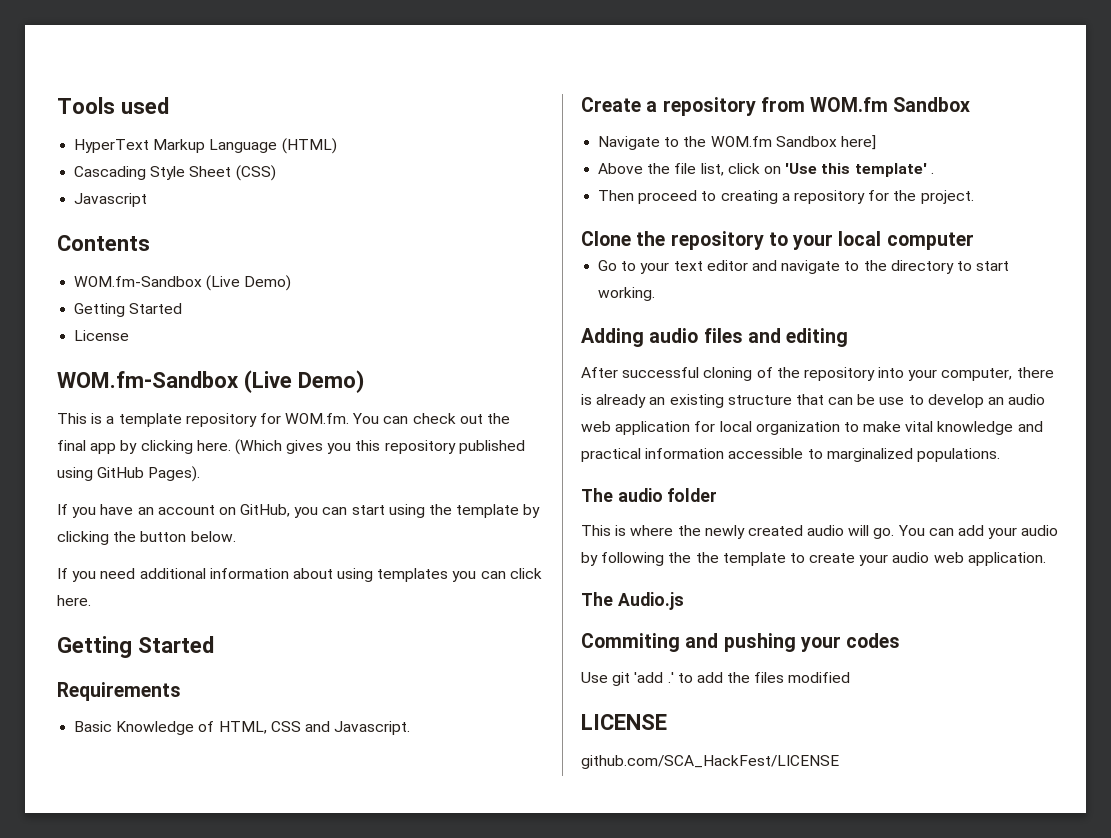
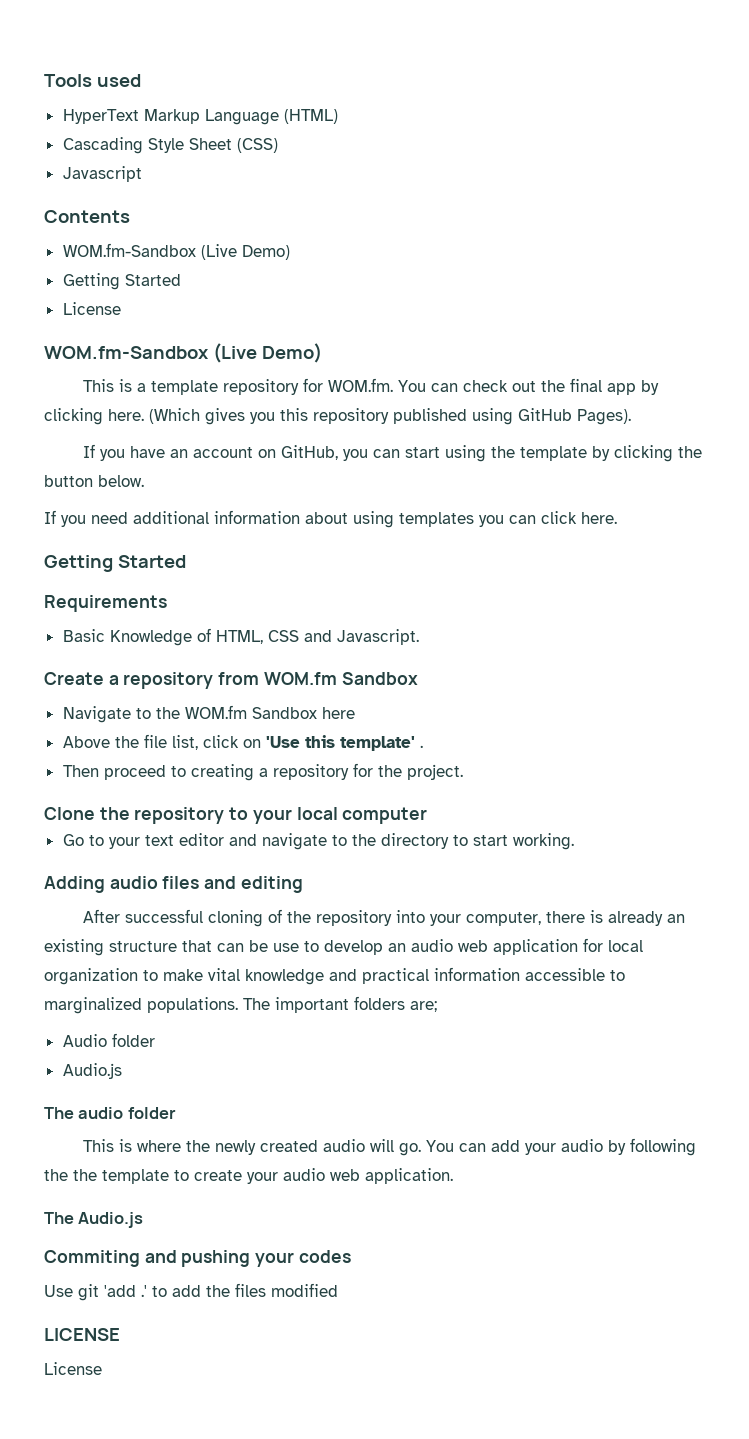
[840,135,876,150] here] -> [321,707,355,719] here
(1000, 455) none -> [243,996,437,1013] [62,1033,155,1047] [62,1063,122,1079] The important folders are; // Audio folder // Audio.js
[581,755,839,769] github.com/SCA_HackFest/LICENSE -> [44,1362,102,1375] License

